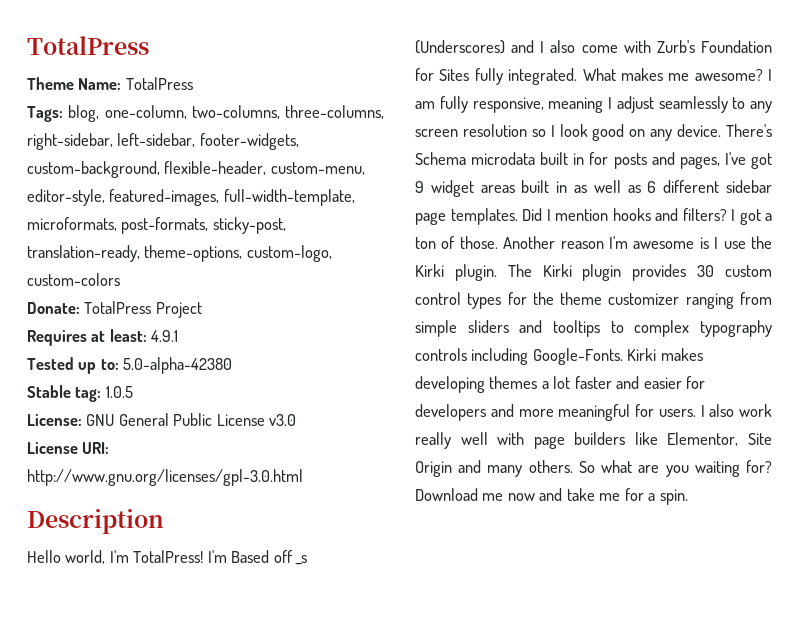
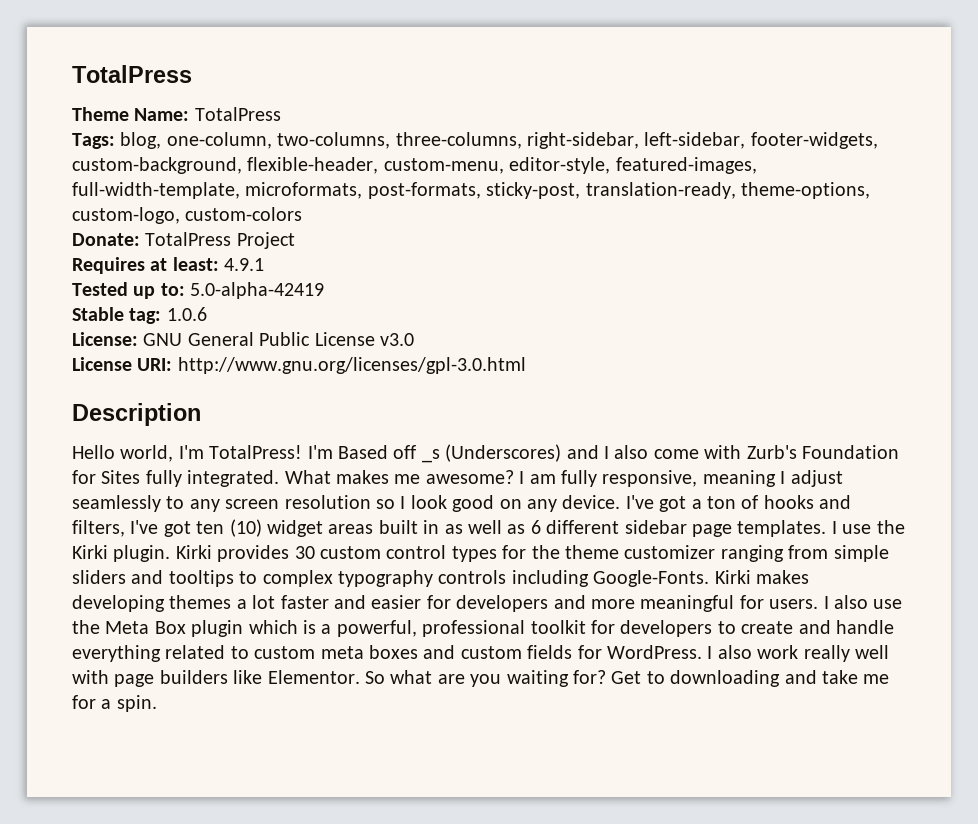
[123,357,233,374] 5.0-alpha-42380 -> [190,282,325,299] 5.0-alpha-42419
[105,386,133,398] 1.0.5 -> [166,307,207,321] 1.0.6
[726,124,772,137] [415,152,772,169] [415,181,424,193] There's Schema microdata built in for posts and pages, I've got 9 -> [625,495,852,512] [72,519,262,537] I've got a ton of hooks and filters, I've got ten (10)
[522,208,772,225] [415,236,709,249] Did I mention hooks and filters? I got a ton of those. Another reason I'm awesome is -> (827, 528) none
[507,264,622,281] The Kirki plugin -> [175,545,212,559] Kirki
(735, 410) none -> [873,599,903,609] [72,620,894,637] [72,645,752,662] use the Meta Box plugin which is a powerful, professional toolkit for developers to create and handle everything related to custom meta boxes and custom fields for WordPress. I also
[667,432,772,446] [415,460,573,477] Elementor, Site Origin and many others. -> [267,670,360,684] Elementor.
[415,488,535,501] Download me now -> [611,670,781,687] Get to downloading

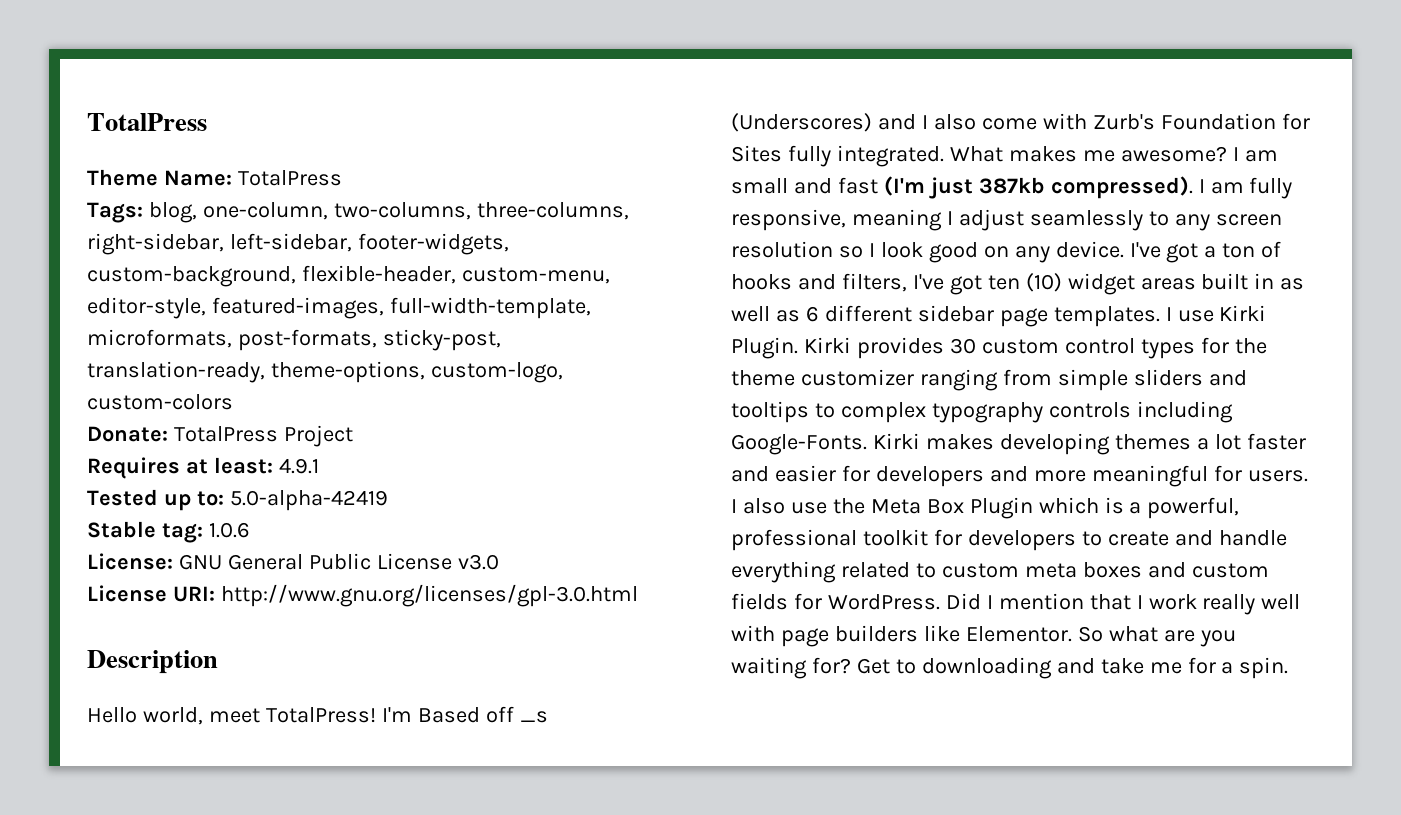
[178,445,204,459] I'm -> [208,708,260,723] meet
(556, 479) none -> [731,176,1244,199] small and fast (I'm just 387kb compressed). I am
[876,520,905,534] [72,545,171,562] the Kirki plugin. -> [1219,305,1267,321] [731,337,798,359] Kirki Plugin.
[191,620,244,637] plugin -> [969,497,1033,519] Plugin
[707,645,752,659] I also -> [945,593,1143,610] Did I mention that I

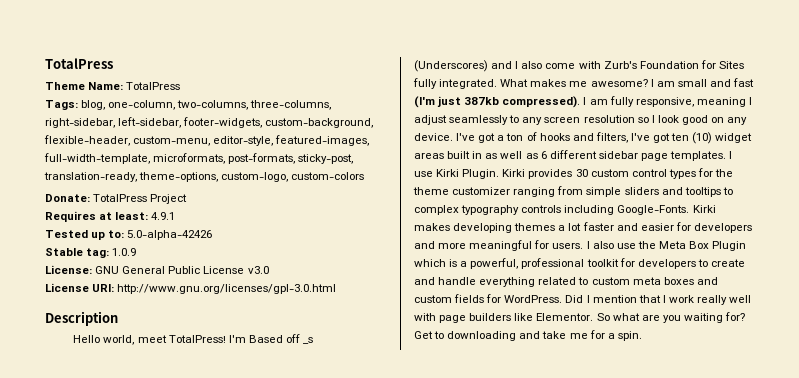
[229,490,388,511] 5.0-alpha-42419 -> [127,230,213,240] 5.0-alpha-42426
[208,522,250,538] 1.0.6 -> [112,248,137,256] 1.0.9

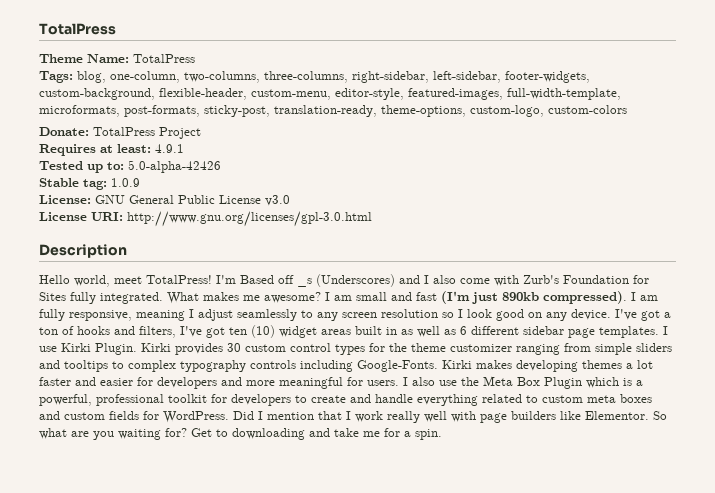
[464,97,500,105] 387kb -> [502,292,539,301] 890kb

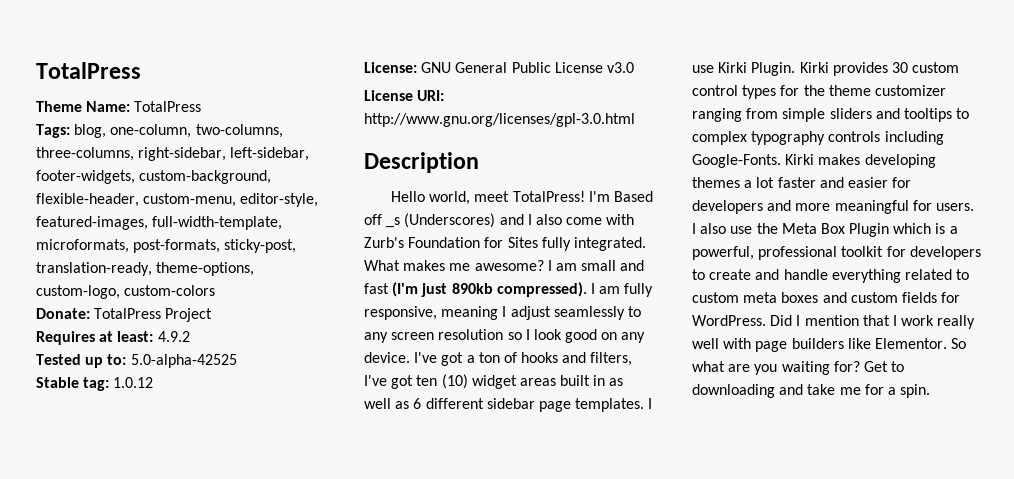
[155,144,184,153] 4.9.1 -> [157,331,190,342] 4.9.2
[128,160,221,173] 5.0-alpha-42426 -> [130,354,237,368] 5.0-alpha-42525
[111,178,140,187] 1.0.9 -> [113,377,154,388] 1.0.12

